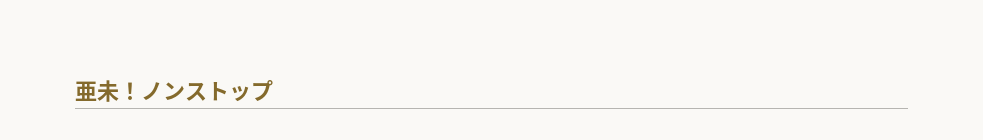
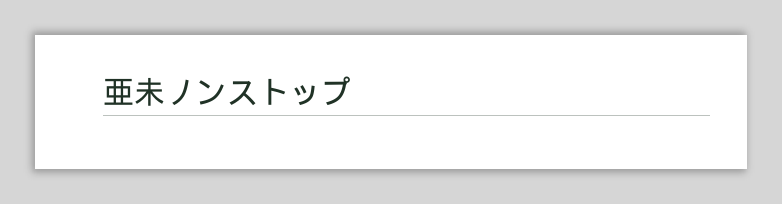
[119,82,141,100] ！ -> (165, 91) none

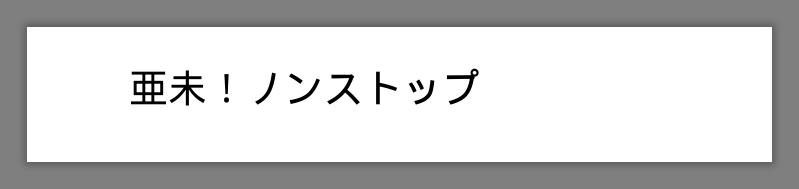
(165, 91) none -> [207,74,246,103] ！

